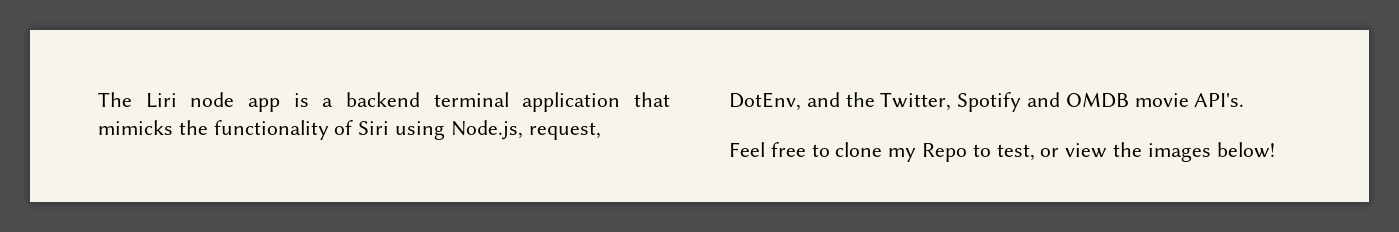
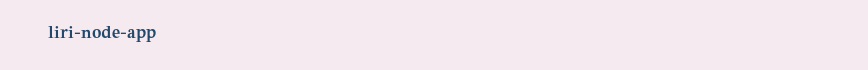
[98,92,670,112] [98,120,601,140] [729,92,1245,112] [729,142,1275,162] The Liri node app is a backend terminal application that mimicks the functionality of Siri using Node.js, request, DotEnv, and the Twitter, Spotify and OMDB movie API's. // Feel free to clone my Repo to test, or view the images below! -> [48,26,156,42] liri-node-app

